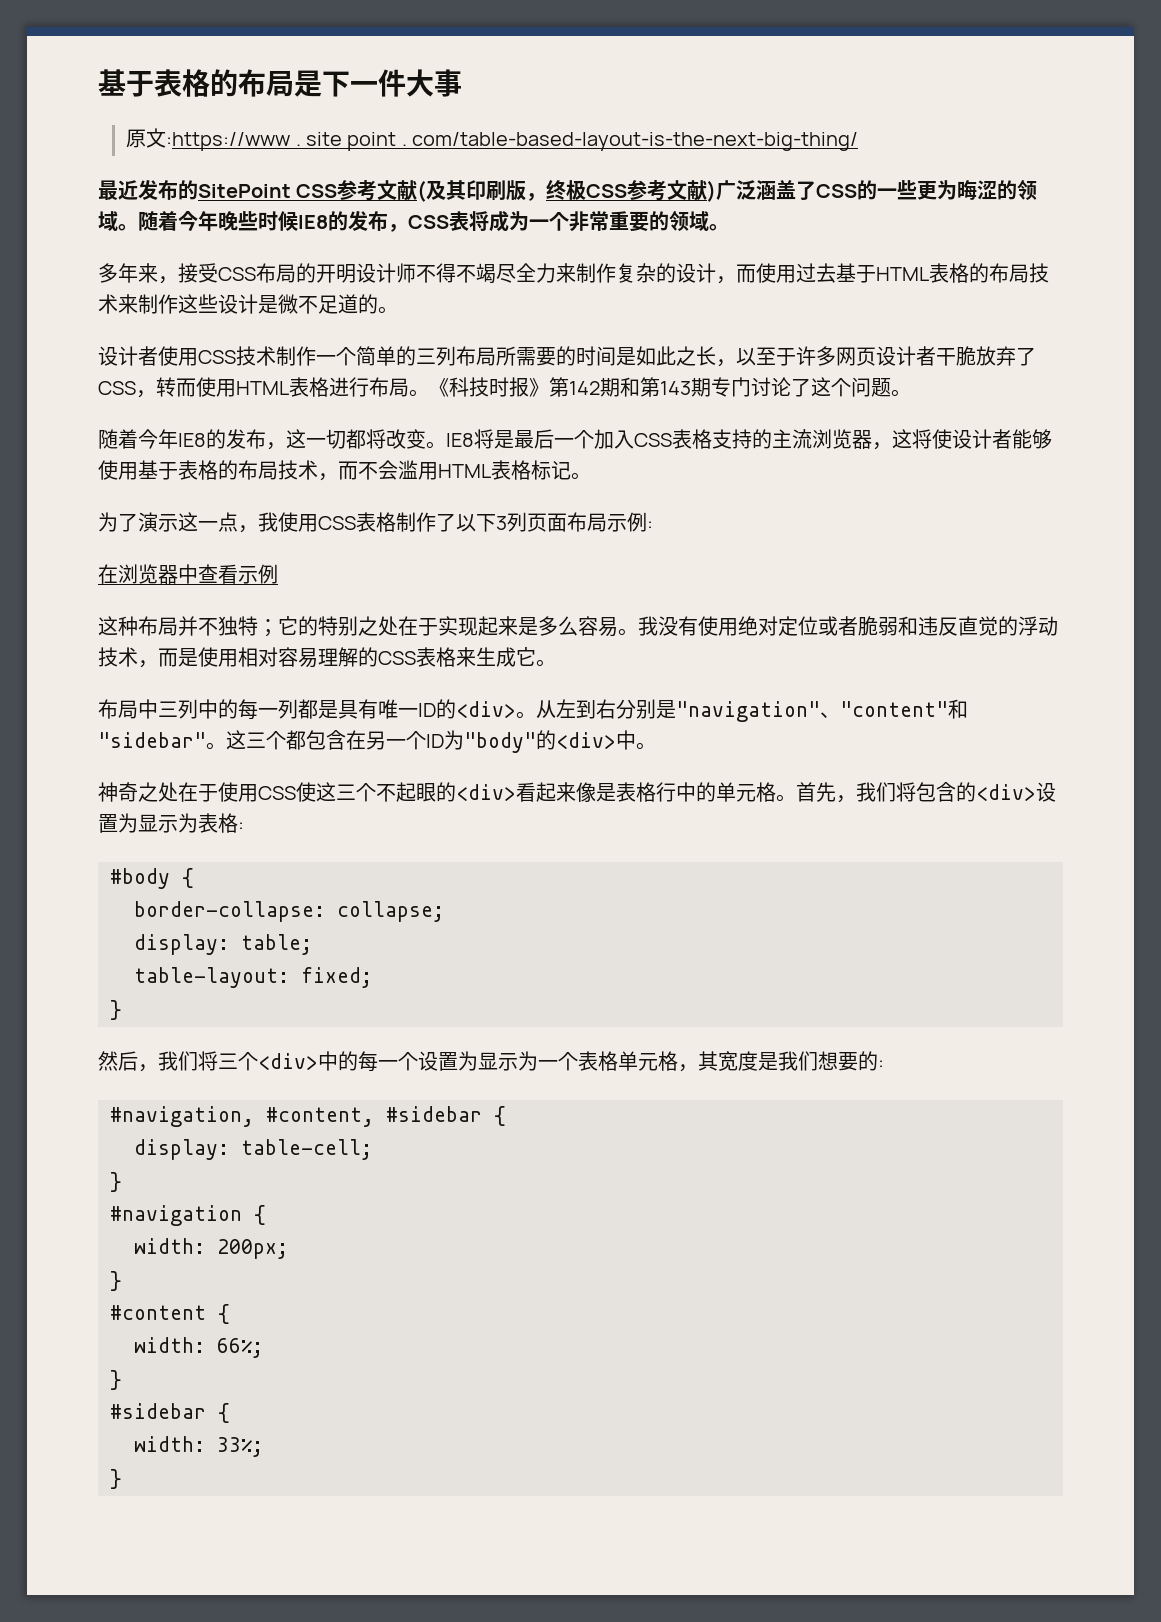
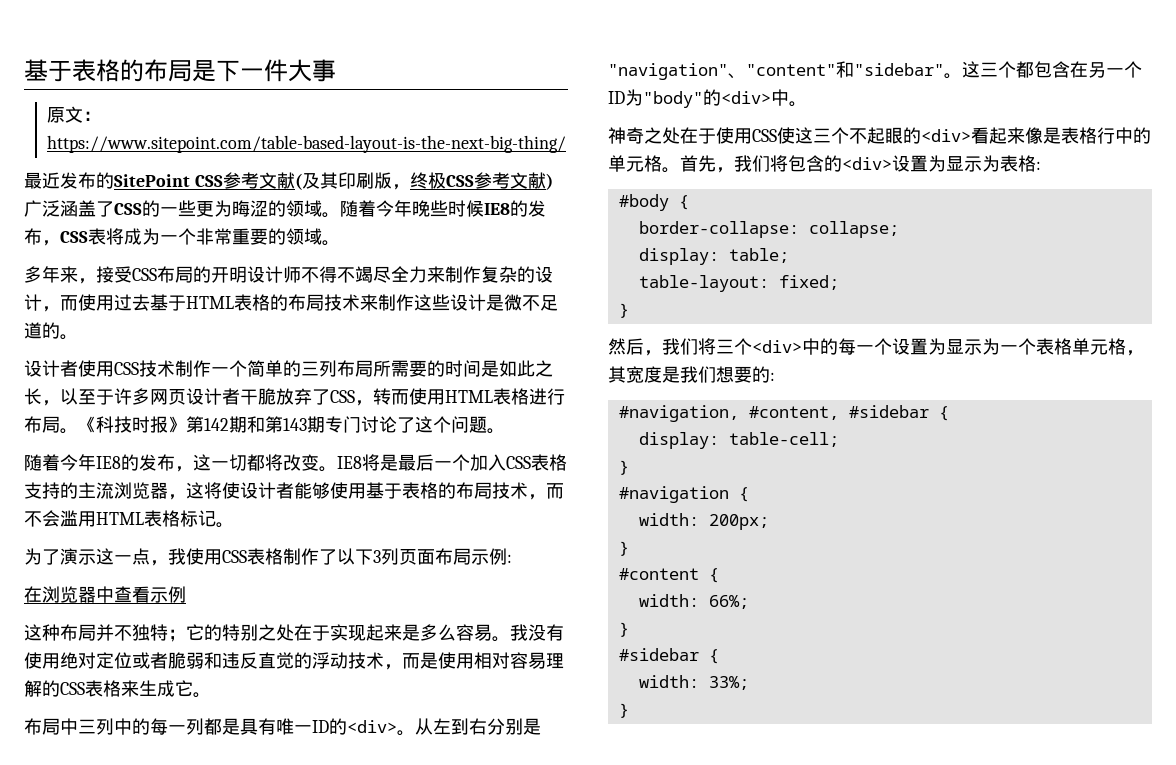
[166,132,859,151] :https://www . site point . com/table-based-layout-is-the-next-big-thing/ -> [83,111,102,121] [47,135,567,153] ：https://www.sitepoint.com/table-based-layout-is-the-next-big-thing/

